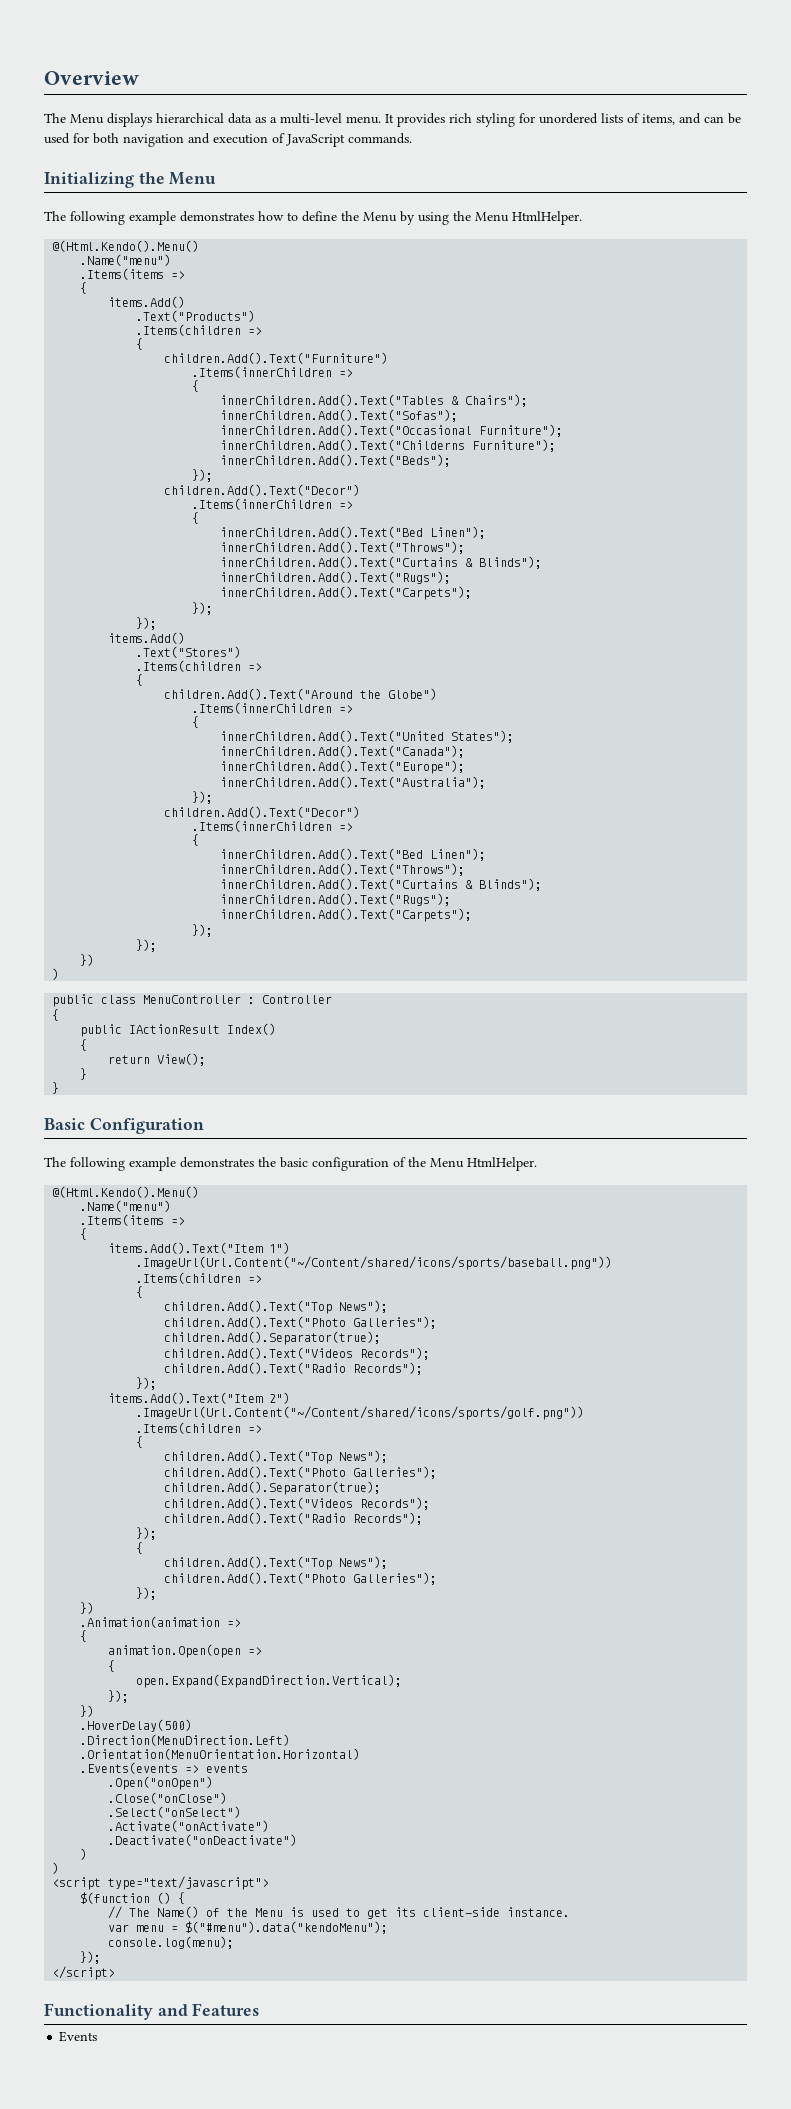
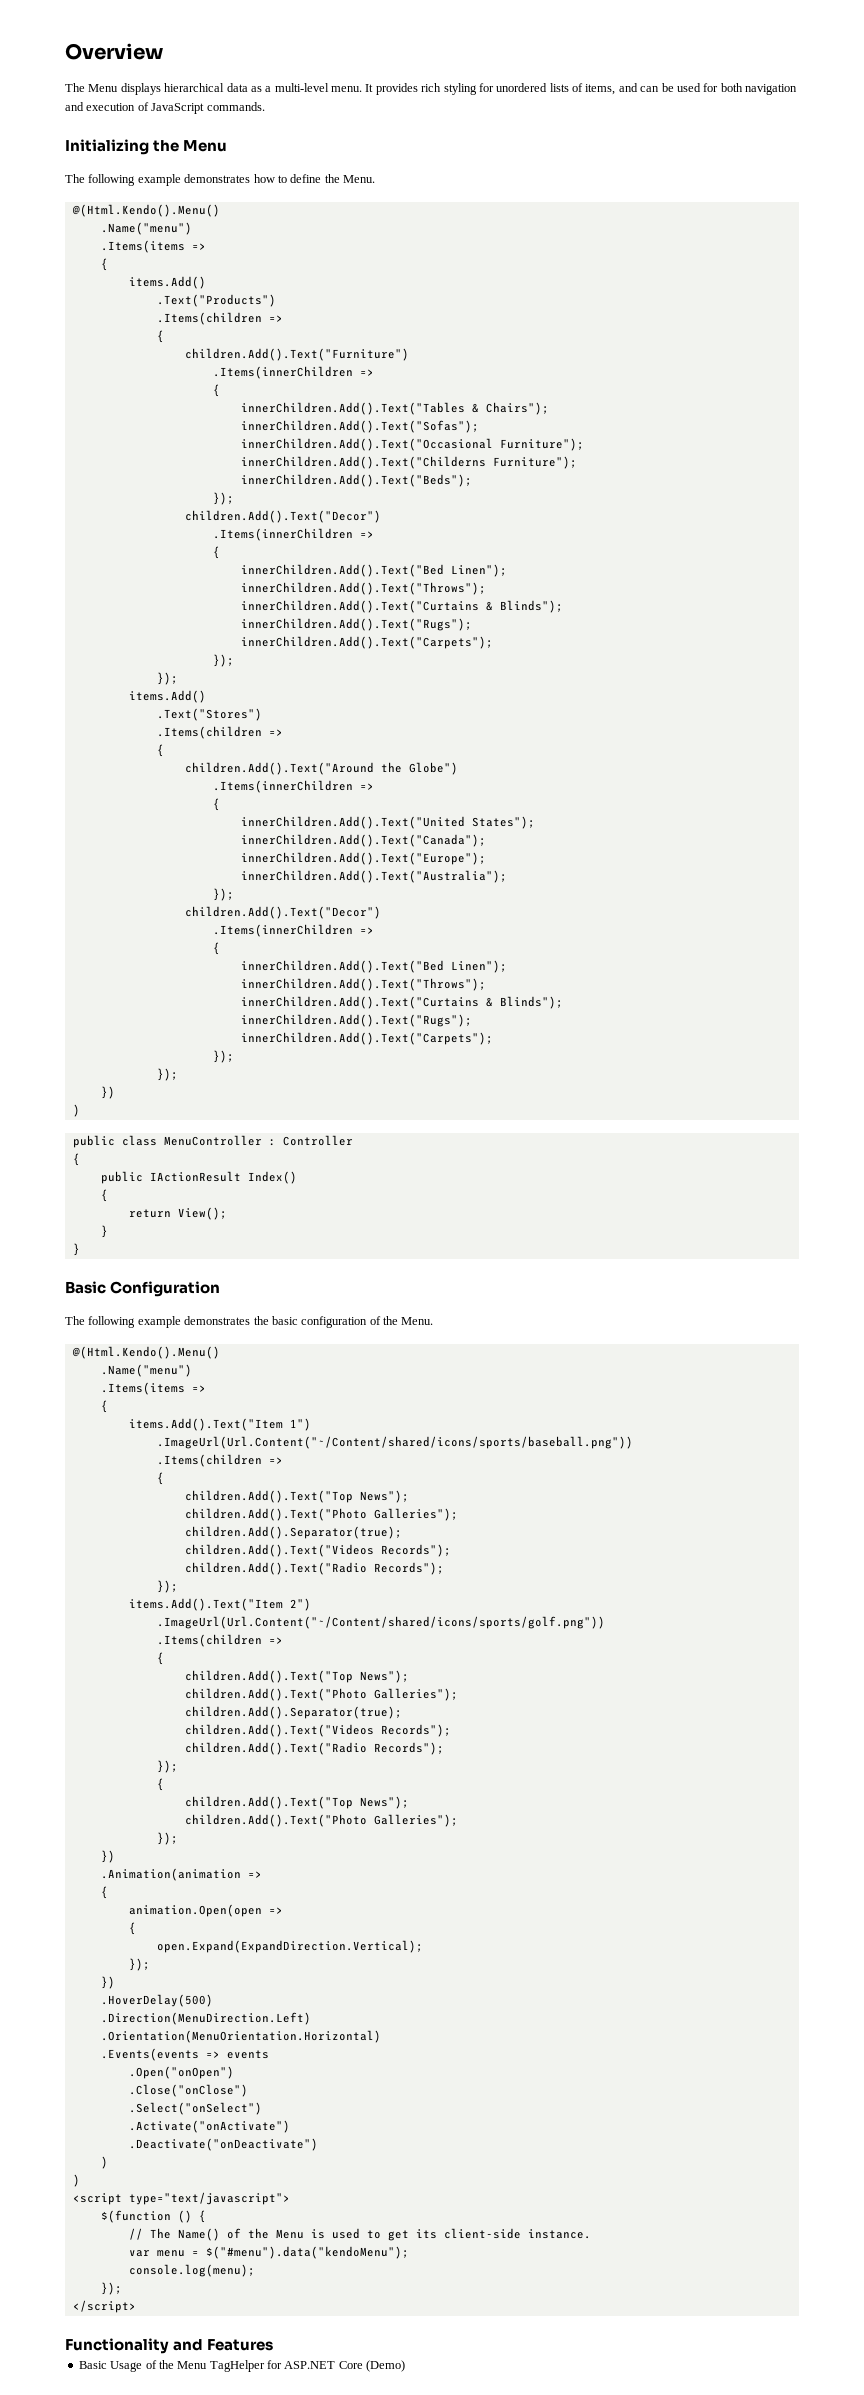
[363,211,582,225] Menu by using the Menu HtmlHelper. -> [343,175,375,183] Menu.
[430,1157,537,1171] Menu HtmlHelper. -> [401,1317,434,1325] Menu.
[59,2031,98,2042] Events -> [78,2360,406,2372] Basic Usage of the Menu TagHelper for ASP.NET Core (Demo)

